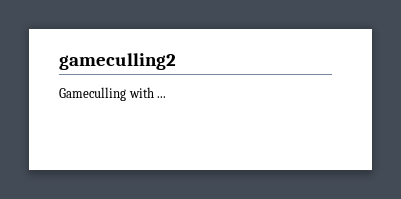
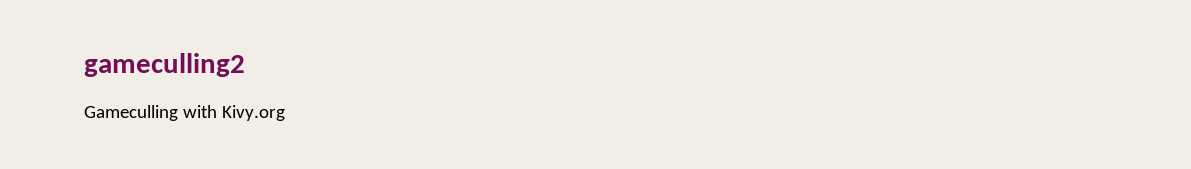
[157,96,167,98] ... -> [221,105,285,121] Kivy.org

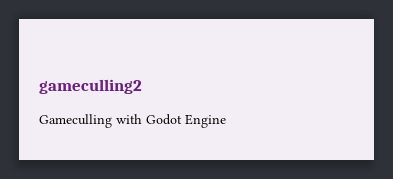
[221,105,285,121] Kivy.org -> [146,114,226,128] Godot Engine

